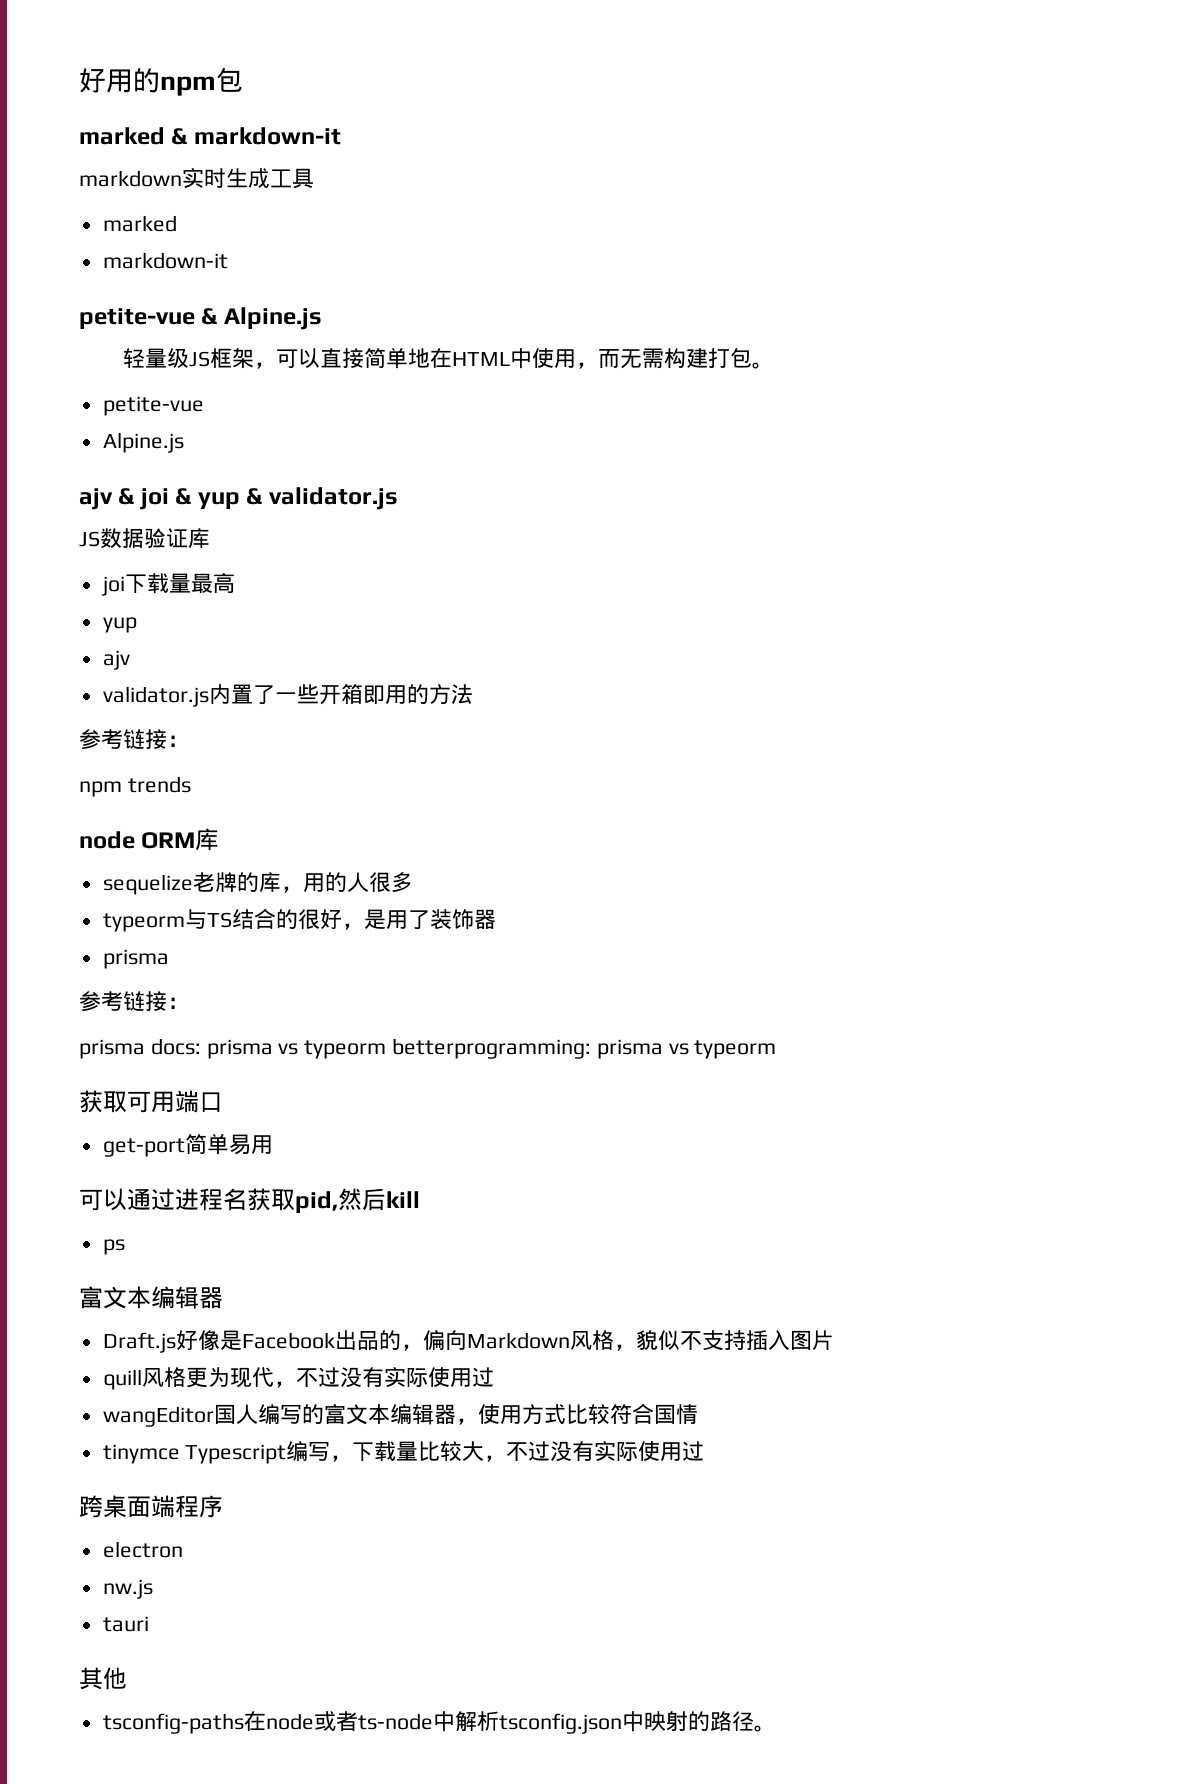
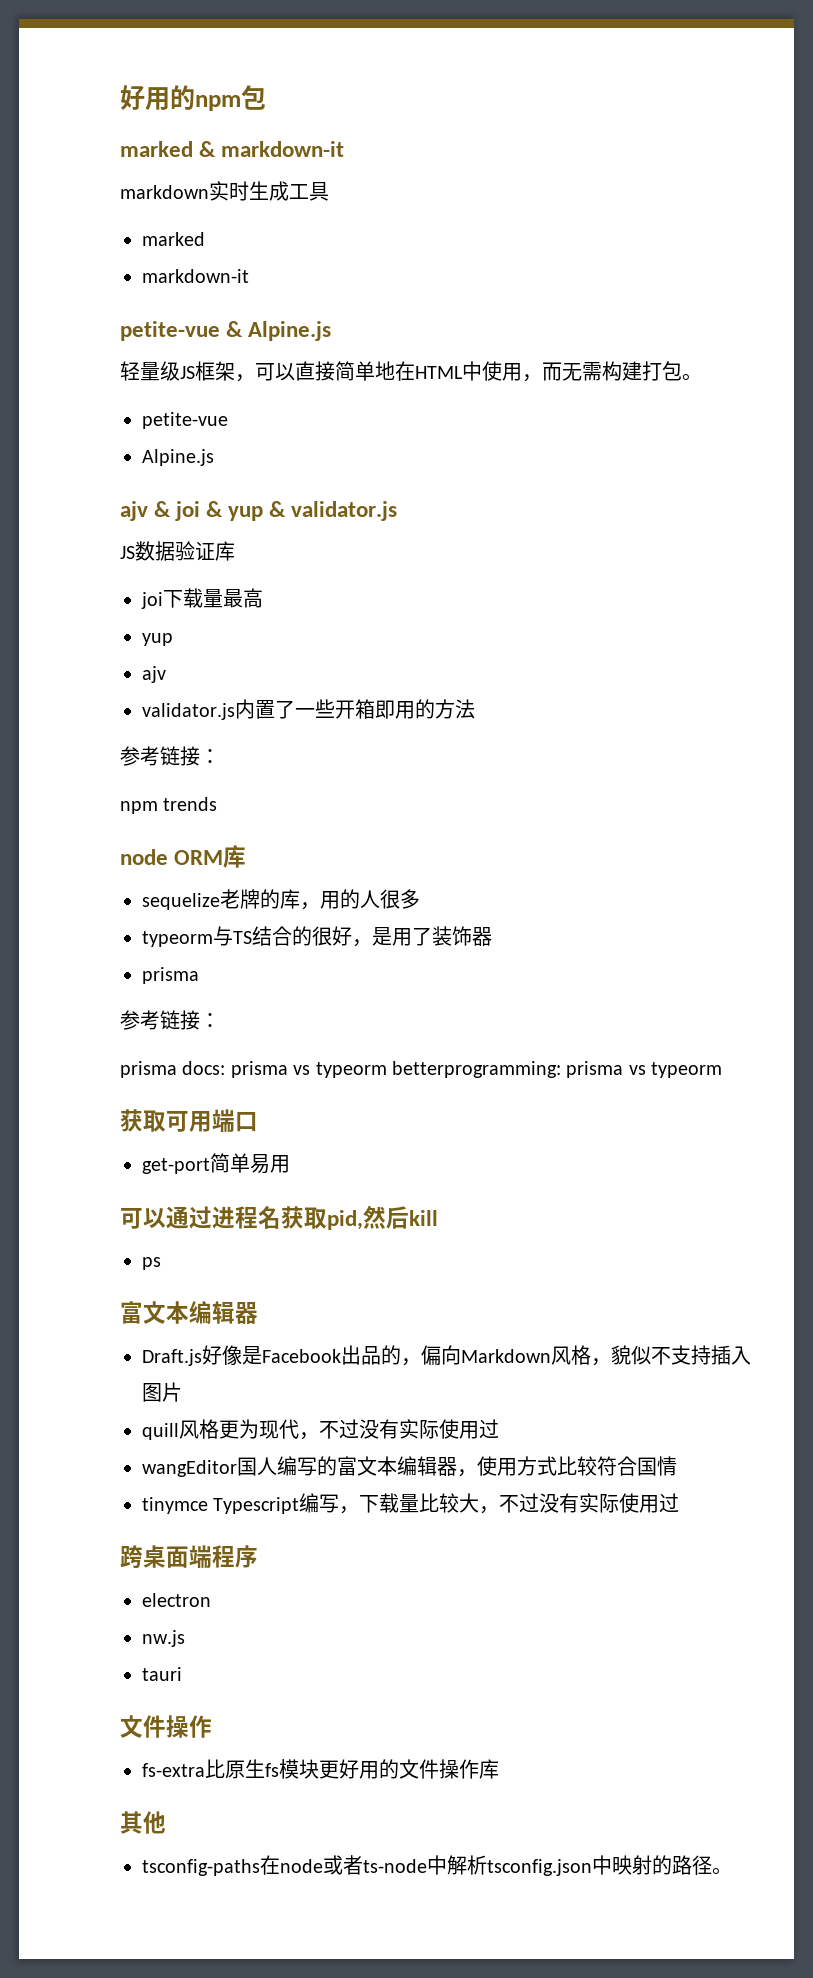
(149, 1624) none -> [120,1715,212,1738] [142,1759,499,1779] // 文件操作 // fs-extra比原生fs模块更好用的文件操作库

